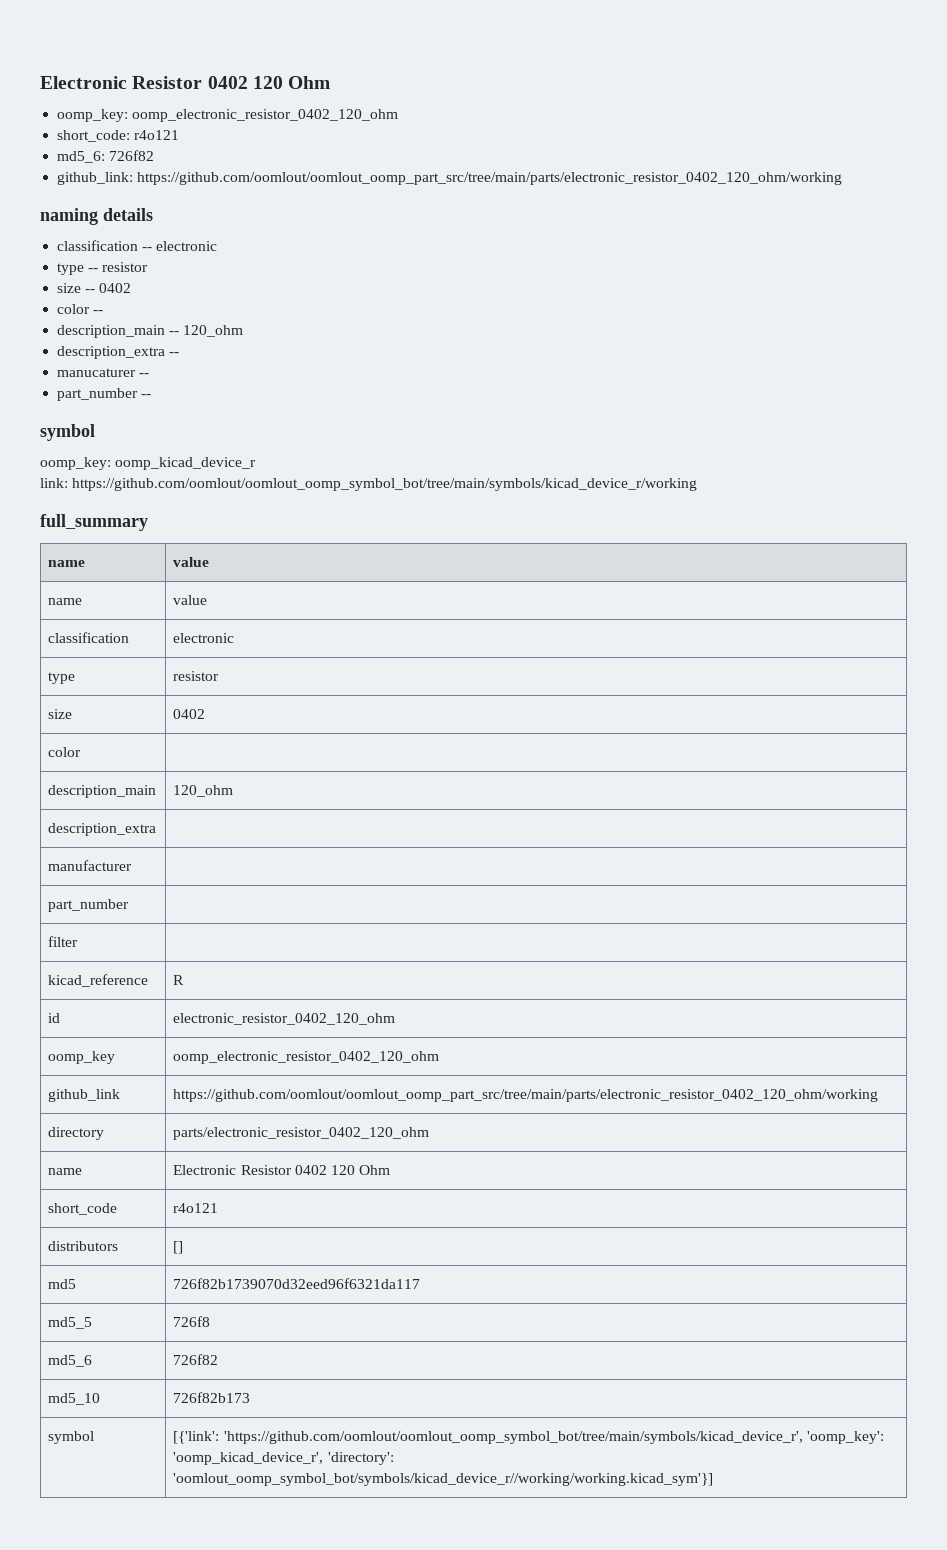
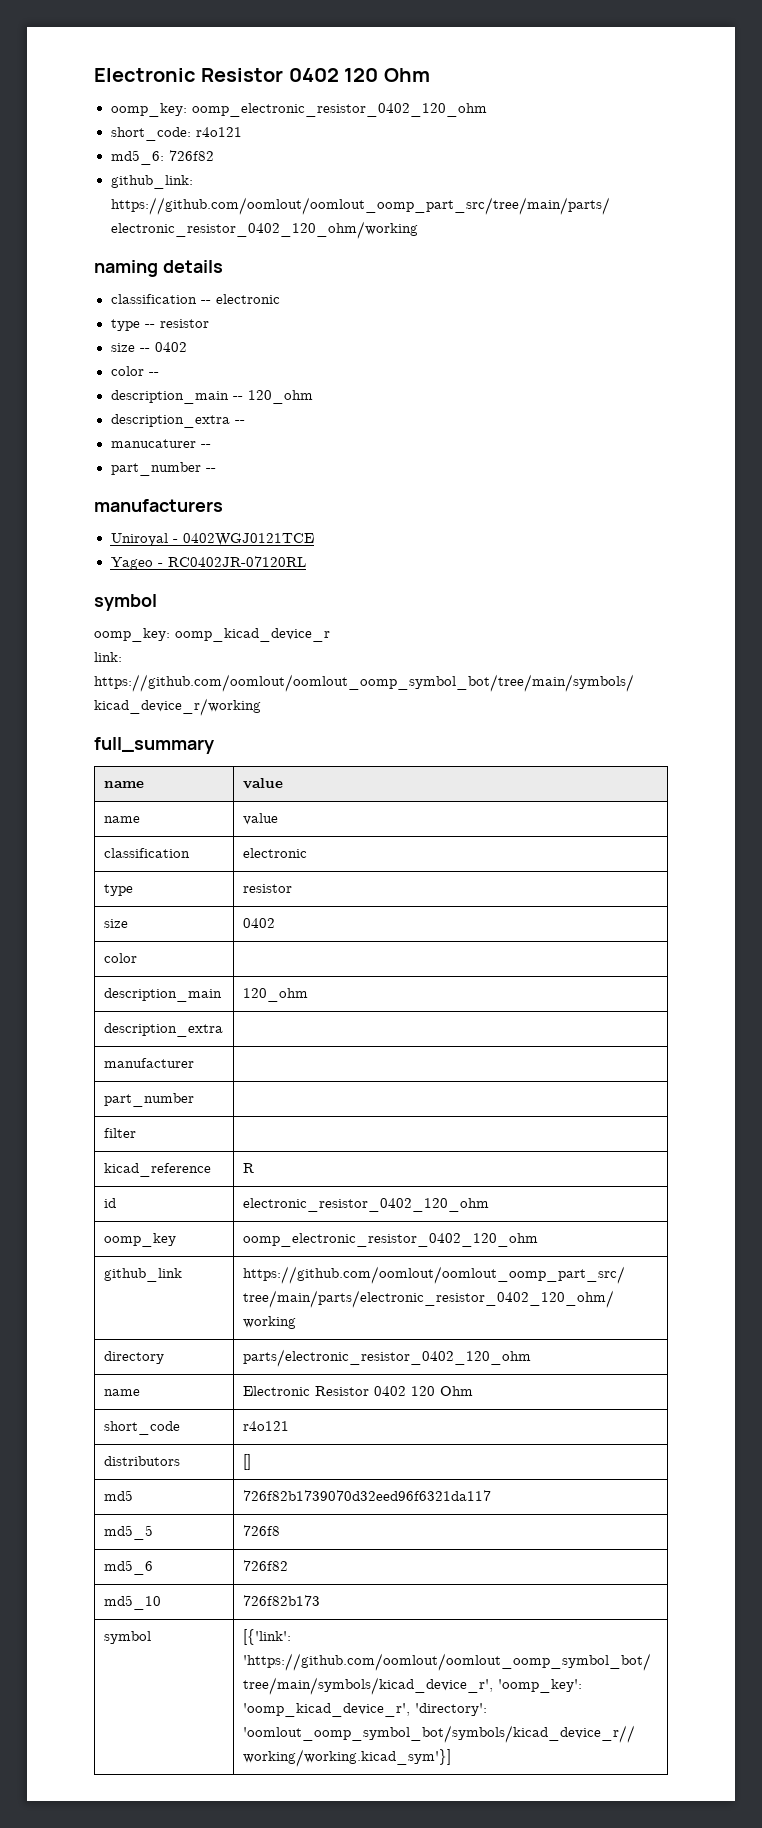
(152, 396) none -> [94,499,223,512] [110,533,314,546] [110,556,306,570] // manufacturers // Uniroyal - 0402WGJ0121TCE // Yageo - RC0402JR-07120RL

